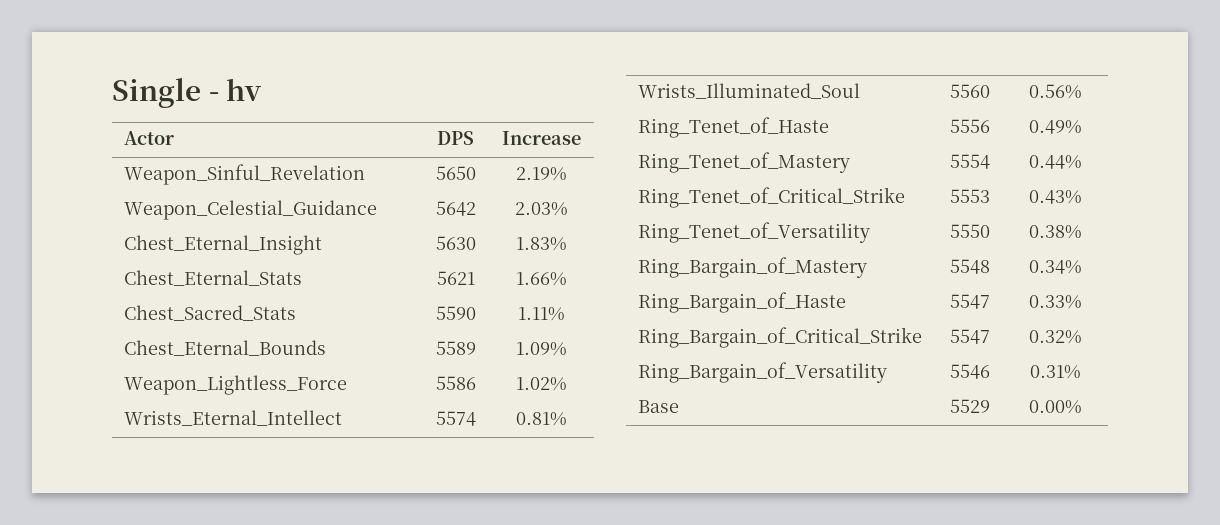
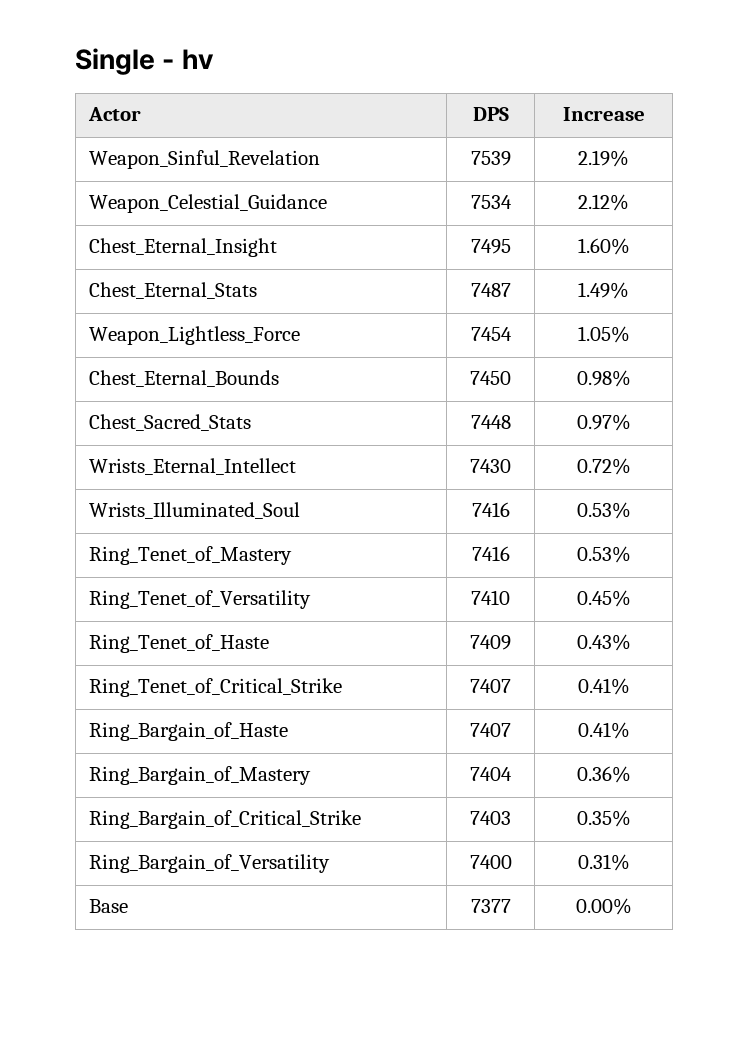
[435,166,476,180] 5650 -> [470,151,511,166] 7539
[435,201,476,216] [514,202,568,216] 5642 | 2.03% -> [470,195,512,209] [578,194,629,211] 7534 | 2.12%
[435,236,476,250] [515,237,567,251] 5630 | 1.83% -> [470,239,511,254] [577,238,630,255] 7495 | 1.60%
[436,271,475,285] [515,272,567,286] [124,305,297,321] [435,306,476,320] [517,307,565,321] [124,340,327,356] [435,341,476,355] [515,342,567,356] [124,375,348,395] [435,376,476,390] [515,377,567,391] 5621 | 1.66% // Chest_Sacred_Stats | 5590 | 1.11% // Chest_Eternal_Bounds | 5589 | 1.09% // Weapon_Lightless_Force | 5586 | 1.02% -> [470,283,511,297] [578,282,629,299] [89,326,301,345] [470,327,512,341] [577,326,630,343] [89,370,280,387] [470,371,511,385] [576,370,631,387] [89,414,252,431] [470,415,511,429] [576,414,631,431] 7487 | 1.49% // Weapon_Lightless_Force | 7454 | 1.05% // Chest_Eternal_Bounds | 7450 | 0.98% // Chest_Sacred_Stats | 7448 | 0.97%
[435,411,476,426] [515,412,567,426] 5574 | 0.81% -> [470,459,511,473] [576,458,631,475] 7430 | 0.72%
[949,84,990,98] [1028,84,1082,99] [638,117,830,138] [949,119,990,133] [1028,120,1082,134] [638,152,851,173] [949,154,990,169] [1028,155,1082,169] [638,187,906,208] [949,189,990,203] [1028,190,1082,204] [638,222,871,243] [949,224,990,238] [1028,225,1082,239] [638,257,868,278] [949,259,990,274] [1028,260,1082,274] [638,292,847,313] [949,294,990,309] [1028,295,1082,309] 5560 | 0.56% // Ring_Tenet_of_Haste | 5556 | 0.49% // Ring_Tenet_of_Mastery | 5554 | 0.44% // Ring_Tenet_of_Critical_Strike | 5553 | 0.43% // Ring_Tenet_of_Versatility | 5550 | 0.38% // Ring_Bargain_of_Mastery | 5548 | 0.34% // Ring_Bargain_of_Haste | 5547 | 0.33% -> [471,502,510,517] [576,502,631,519] [89,546,293,565] [471,546,510,561] [576,546,631,563] [89,590,312,609] [471,590,510,605] [576,590,631,607] [89,634,270,653] [470,635,511,650] [576,634,631,651] [89,678,343,697] [470,679,511,693] [577,678,630,695] [89,722,289,741] [470,723,511,737] [577,722,630,739] [89,766,312,785] [470,767,512,781] [576,766,631,783] 7416 | 0.53% // Ring_Tenet_of_Mastery | 7416 | 0.53% // Ring_Tenet_of_Versatility | 7410 | 0.45% // Ring_Tenet_of_Haste | 7409 | 0.43% // Ring_Tenet_of_Critical_Strike | 7407 | 0.41% // Ring_Bargain_of_Haste | 7407 | 0.41% // Ring_Bargain_of_Mastery | 7404 | 0.36%
[949,329,990,344] [1028,330,1082,344] 5547 | 0.32% -> [470,811,511,825] [576,810,631,827] 7403 | 0.35%
[949,364,990,379] 5546 -> [469,855,512,869] 7400
[949,399,990,413] 5529 -> [470,899,511,913] 7377

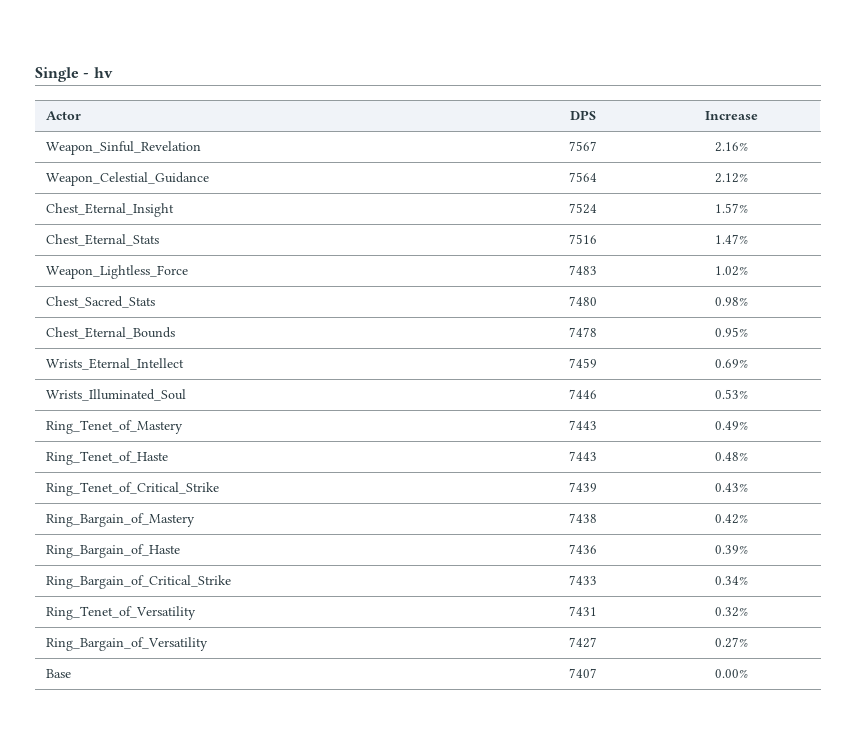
[470,151,511,166] [578,150,629,167] 7539 | 2.19% -> [569,141,597,151] [715,142,748,152] 7567 | 2.16%
[470,195,512,209] 7534 -> [569,172,597,182] 7564
[470,239,511,254] [577,238,630,255] 7495 | 1.60% -> [569,203,597,214] [715,203,748,213] 7524 | 1.57%
[470,283,511,297] [578,282,629,299] 7487 | 1.49% -> [569,234,597,244] [715,234,748,244] 7516 | 1.47%
[470,327,512,341] [577,326,630,343] [89,370,280,387] [470,371,511,385] [576,370,631,387] [89,414,252,431] [470,415,511,429] [576,414,631,431] 7454 | 1.05% // Chest_Eternal_Bounds | 7450 | 0.98% // Chest_Sacred_Stats | 7448 | 0.97% -> [569,265,597,275] [715,266,748,276] [45,296,155,308] [569,296,597,306] [715,297,748,306] [45,327,175,339] [569,327,597,337] [715,327,748,337] 7483 | 1.02% // Chest_Sacred_Stats | 7480 | 0.98% // Chest_Eternal_Bounds | 7478 | 0.95%
[470,459,511,473] [576,458,631,475] 7430 | 0.72% -> [569,358,597,368] [715,359,748,368] 7459 | 0.69%
[471,502,510,517] 7416 -> [569,389,597,399] 7446
[471,546,510,561] [576,546,631,563] [89,590,312,609] [471,590,510,605] [576,590,631,607] [89,634,270,653] [470,635,511,650] [576,634,631,651] [89,678,343,697] [470,679,511,693] [577,678,630,695] [89,722,289,741] [470,723,511,737] [577,722,630,739] [89,766,312,785] [470,767,512,781] [576,766,631,783] [89,810,362,829] [470,811,511,825] [576,810,631,827] [89,854,331,873] [469,855,512,869] [577,854,630,871] [89,899,129,913] [470,899,511,913] 7416 | 0.53% // Ring_Tenet_of_Versatility | 7410 | 0.45% // Ring_Tenet_of_Haste | 7409 | 0.43% // Ring_Tenet_of_Critical_Strike | 7407 | 0.41% // Ring_Bargain_of_Haste | 7407 | 0.41% // Ring_Bargain_of_Mastery | 7404 | 0.36% // Ring_Bargain_of_Critical_Strike | 7403 | 0.35% // Ring_Bargain_of_Versatility | 7400 | 0.31% // Base | 7377 -> [569,420,597,430] [715,421,748,430] [45,451,168,465] [569,451,597,461] [715,452,748,461] [45,482,219,496] [569,482,597,492] [715,483,748,492] [45,513,195,527] [569,513,597,523] [715,514,748,524] [45,544,180,558] [569,544,597,554] [715,545,748,554] [45,575,231,589] [569,575,597,585] [715,576,748,585] [45,606,196,620] [569,606,597,616] [715,607,748,617] [45,637,208,651] [569,637,597,648] [715,637,748,648] [45,669,71,678] [569,668,597,678] 7443 | 0.49% // Ring_Tenet_of_Haste | 7443 | 0.48% // Ring_Tenet_of_Critical_Strike | 7439 | 0.43% // Ring_Bargain_of_Mastery | 7438 | 0.42% // Ring_Bargain_of_Haste | 7436 | 0.39% // Ring_Bargain_of_Critical_Strike | 7433 | 0.34% // Ring_Tenet_of_Versatility | 7431 | 0.32% // Ring_Bargain_of_Versatility | 7427 | 0.27% // Base | 7407

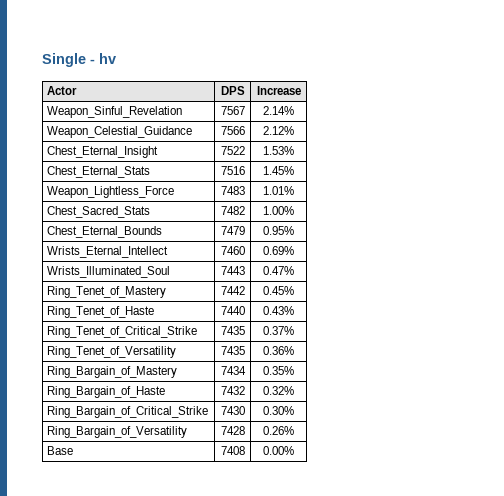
[715,142,748,152] 2.16% -> [263,106,294,115] 2.14%
[569,172,597,182] 7564 -> [220,126,245,135] 7566
[569,203,597,214] [715,203,748,213] 7524 | 1.57% -> [220,146,245,155] [263,146,294,155] 7522 | 1.53%
[715,234,748,244] 1.47% -> [263,166,294,175] 1.45%
[715,266,748,276] 1.02% -> [263,186,294,195] 1.01%
[569,296,597,306] [715,297,748,306] 7480 | 0.98% -> [220,206,245,215] [263,206,294,215] 7482 | 1.00%
[569,327,597,337] 7478 -> [220,226,245,235] 7479
[569,358,597,368] 7459 -> [220,246,245,255] 7460
[569,389,597,399] [715,389,748,399] 7446 | 0.53% -> [220,266,245,275] [263,266,294,275] 7443 | 0.47%
[569,420,597,430] [715,421,748,430] 7443 | 0.49% -> [220,286,245,295] [263,286,294,295] 7442 | 0.45%
[569,451,597,461] [715,452,748,461] 7443 | 0.48% -> [220,306,245,315] [263,306,294,315] 7440 | 0.43%
[569,482,597,492] [715,483,748,492] 7439 | 0.43% -> [220,326,245,335] [263,326,294,335] [47,346,177,358] [220,346,245,355] [263,346,294,355] 7435 | 0.37% // Ring_Tenet_of_Versatility | 7435 | 0.36%
[569,513,597,523] [715,514,748,524] 7438 | 0.42% -> [220,366,246,375] [263,366,294,375] 7434 | 0.35%
[569,544,597,554] [715,545,748,554] 7436 | 0.39% -> [220,386,245,395] [263,386,294,395] 7432 | 0.32%
[569,575,597,585] [715,576,748,585] [45,606,196,620] [569,606,597,616] [715,607,748,617] 7433 | 0.34% // Ring_Tenet_of_Versatility | 7431 | 0.32% -> [220,406,245,415] [263,406,294,415] 7430 | 0.30%
[569,637,597,648] [715,637,748,648] 7427 | 0.27% -> [220,426,245,435] [263,426,294,435] 7428 | 0.26%
[569,668,597,678] 7407 -> [220,446,245,455] 7408

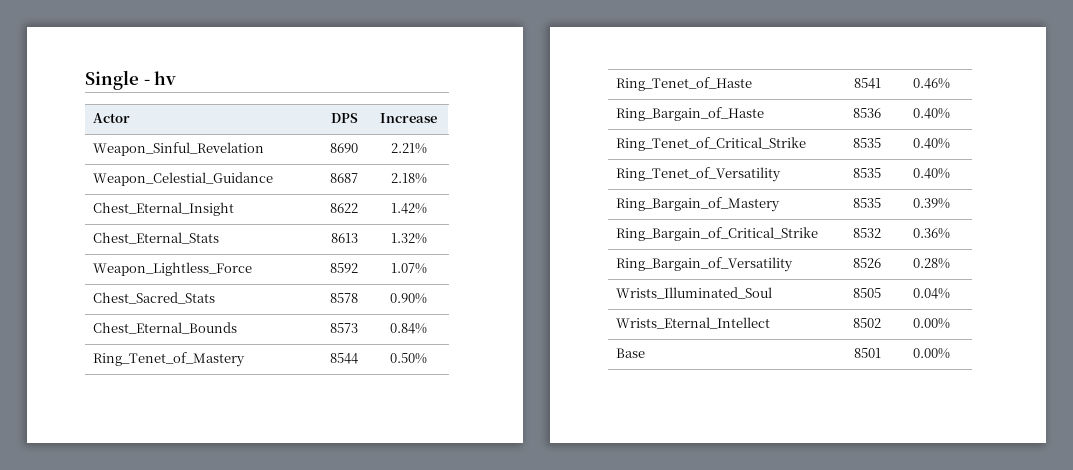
[220,106,245,115] [263,106,294,115] 7567 | 2.14% -> [330,143,358,153] [390,143,427,154] 8690 | 2.21%
[220,126,245,135] [263,126,294,135] 7566 | 2.12% -> [330,173,358,183] [390,173,427,184] 8687 | 2.18%
[220,146,245,155] [263,146,294,155] 7522 | 1.53% -> [330,203,358,213] [390,203,427,214] 8622 | 1.42%
[220,166,245,175] [263,166,294,175] 7516 | 1.45% -> [330,233,358,243] [390,233,427,244] 8613 | 1.32%
[220,186,245,195] [263,186,294,195] 7483 | 1.01% -> [330,263,358,273] [390,263,427,274] 8592 | 1.07%
[220,206,245,215] [263,206,294,215] 7482 | 1.00% -> [330,293,358,303] [390,293,427,304] 8578 | 0.90%
[220,226,245,235] [263,226,294,235] [47,246,169,258] [220,246,245,255] [263,246,294,255] [47,266,171,278] [220,266,245,275] [263,266,294,275] [47,286,167,298] [220,286,245,295] [263,286,294,295] [47,306,155,318] [220,306,245,315] [263,306,294,315] [47,326,198,338] [220,326,245,335] [263,326,294,335] [47,346,177,358] [220,346,245,355] [263,346,294,355] [47,366,178,378] [220,366,246,375] [263,366,294,375] [47,386,166,398] [220,386,245,395] [263,386,294,395] [47,406,209,418] [220,406,245,415] [263,406,294,415] [47,426,188,438] [220,426,245,435] [263,426,294,435] 7479 | 0.95% // Wrists_Eternal_Intellect | 7460 | 0.69% // Wrists_Illuminated_Soul | 7443 | 0.47% // Ring_Tenet_of_Mastery | 7442 | 0.45% // Ring_Tenet_of_Haste | 7440 | 0.43% // Ring_Tenet_of_Critical_Strike | 7435 | 0.37% // Ring_Tenet_of_Versatility | 7435 | 0.36% // Ring_Bargain_of_Mastery | 7434 | 0.35% // Ring_Bargain_of_Haste | 7432 | 0.32% // Ring_Bargain_of_Critical_Strike | 7430 | 0.30% // Ring_Bargain_of_Versatility | 7428 | 0.26% -> [330,323,358,333] [390,323,427,334] [93,352,246,367] [330,353,358,364] [390,353,427,364] [616,77,753,91] [853,78,881,89] [913,78,950,89] [616,107,765,121] [853,108,881,118] [913,108,950,119] [616,137,807,151] [853,138,881,148] [913,138,950,149] [616,167,782,182] [853,168,881,178] [913,168,950,179] [616,197,781,212] [853,198,881,208] [913,198,950,209] [616,227,819,241] [853,228,881,238] [913,228,950,239] [616,257,794,272] [853,258,881,268] [913,258,950,269] [616,287,773,299] [853,288,881,298] [913,288,950,299] [616,317,771,329] [853,318,881,328] [913,318,950,329] 8573 | 0.84% // Ring_Tenet_of_Mastery | 8544 | 0.50% // Ring_Tenet_of_Haste | 8541 | 0.46% // Ring_Bargain_of_Haste | 8536 | 0.40% // Ring_Tenet_of_Critical_Strike | 8535 | 0.40% // Ring_Tenet_of_Versatility | 8535 | 0.40% // Ring_Bargain_of_Mastery | 8535 | 0.39% // Ring_Bargain_of_Critical_Strike | 8532 | 0.36% // Ring_Bargain_of_Versatility | 8526 | 0.28% // Wrists_Illuminated_Soul | 8505 | 0.04% // Wrists_Eternal_Intellect | 8502 | 0.00%
[220,446,245,455] 7408 -> [853,348,881,358] 8501

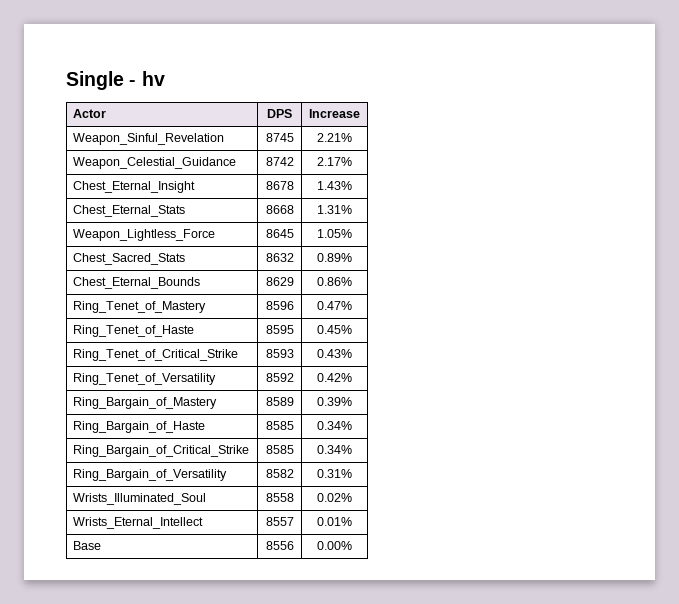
[330,143,358,153] 8690 -> [265,133,294,142] 8745
[330,173,358,183] [390,173,427,184] 8687 | 2.18% -> [265,157,294,166] [317,157,352,166] 8742 | 2.17%
[330,203,358,213] [390,203,427,214] 8622 | 1.42% -> [265,181,294,190] [317,181,352,190] 8678 | 1.43%
[330,233,358,243] [390,233,427,244] 8613 | 1.32% -> [265,205,294,214] [317,205,352,214] 8668 | 1.31%
[330,263,358,273] [390,263,427,274] 8592 | 1.07% -> [265,229,294,238] [317,229,352,238] 8645 | 1.05%
[330,293,358,303] [390,293,427,304] 8578 | 0.90% -> [265,253,294,262] [317,253,352,262] 8632 | 0.89%
[330,323,358,333] [390,323,427,334] 8573 | 0.84% -> [265,277,294,286] [317,277,352,286] 8629 | 0.86%
[330,353,358,364] [390,353,427,364] 8544 | 0.50% -> [265,301,294,310] [317,301,352,310] 8596 | 0.47%
[853,78,881,89] [913,78,950,89] [616,107,765,121] [853,108,881,118] [913,108,950,119] [616,137,807,151] [853,138,881,148] [913,138,950,149] [616,167,782,182] [853,168,881,178] [913,168,950,179] [616,197,781,212] [853,198,881,208] [913,198,950,209] 8541 | 0.46% // Ring_Bargain_of_Haste | 8536 | 0.40% // Ring_Tenet_of_Critical_Strike | 8535 | 0.40% // Ring_Tenet_of_Versatility | 8535 | 0.40% // Ring_Bargain_of_Mastery | 8535 | 0.39% -> [265,325,294,334] [317,325,352,334] [73,349,239,361] [265,349,294,358] [317,349,352,358] [73,373,217,385] [265,373,294,382] [317,373,352,382] [73,397,218,409] [265,397,294,406] [317,397,352,406] [73,421,206,433] [265,421,294,430] [317,421,352,430] 8595 | 0.45% // Ring_Tenet_of_Critical_Strike | 8593 | 0.43% // Ring_Tenet_of_Versatility | 8592 | 0.42% // Ring_Bargain_of_Mastery | 8589 | 0.39% // Ring_Bargain_of_Haste | 8585 | 0.34%
[853,228,881,238] [913,228,950,239] 8532 | 0.36% -> [265,445,294,454] [317,445,352,454] 8585 | 0.34%
[853,258,881,268] [913,258,950,269] 8526 | 0.28% -> [265,469,294,478] [317,469,352,478] 8582 | 0.31%
[853,288,881,298] [913,288,950,299] 8505 | 0.04% -> [265,493,294,502] [317,493,352,502] 8558 | 0.02%
[853,318,881,328] [913,318,950,329] 8502 | 0.00% -> [265,517,294,526] [317,517,352,526] 8557 | 0.01%
[853,348,881,358] 8501 -> [265,541,294,550] 8556

